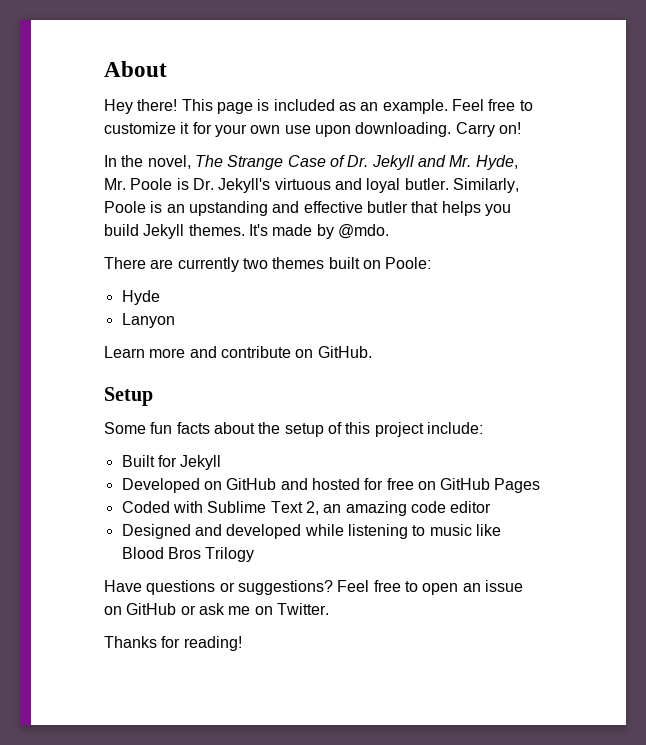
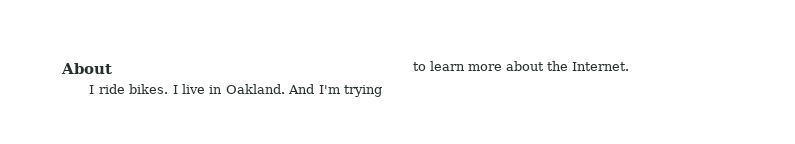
[104,99,533,114] [104,122,521,137] [104,155,518,170] [104,178,519,193] [104,201,511,216] [104,224,389,239] [104,257,432,272] [121,290,160,305] [121,313,175,328] [104,346,372,358] [104,387,153,406] [104,422,483,437] [121,455,222,470] [121,478,541,493] [121,501,492,516] [121,524,501,539] [121,547,255,562] [104,580,523,595] [104,603,329,615] [104,636,242,651] Hey there! This page is included as an example. Feel free to customize it for your own use upon downloading. Carry on! // In the novel, The Strange Case of Dr. Jekyll and Mr. Hyde, Mr. Poole is Dr. Jekyll's virtuous and loyal butler. Similarly, Poole is an upstanding and effective butler that helps you build Jekyll themes. It's made by @mdo. // There are currently two themes built on Poole: // Hyde // Lanyon // Learn more and contribute on GitHub. // Setup // Some fun facts about the setup of this project include: // Built for Jekyll // Developed on GitHub and hosted for free on GitHub Pages // Coded with Sublime Text 2, an amazing code editor // Designed and developed while listening to music like Blood Bros Trilogy // Have questions or suggestions? Feel free to open an issue on GitHub or ask me on Twitter. // Thanks for reading! -> [89,84,382,97] [413,61,629,71] I ride bikes. I live in Oakland. And I'm trying to learn more about the Internet.

